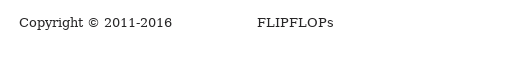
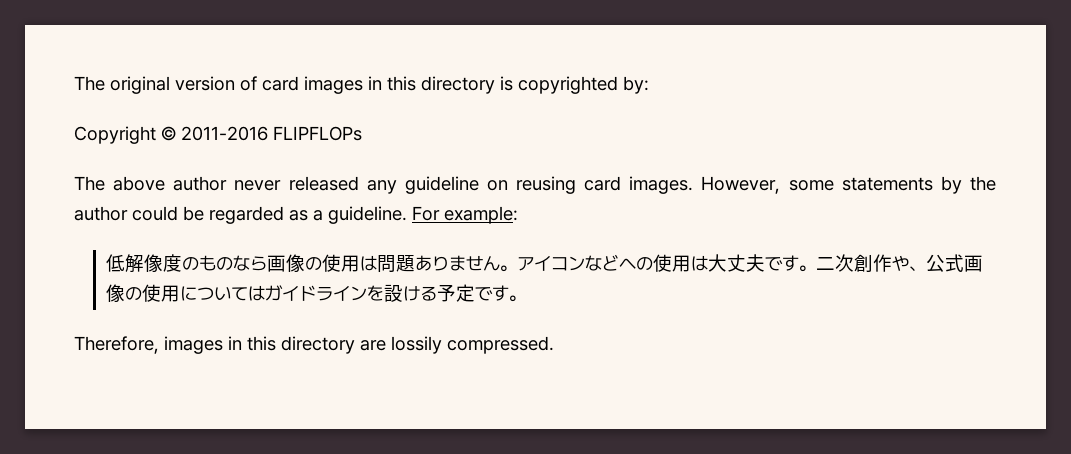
[19,17,334,30] Copyright © 2011-2016 FLIPFLOPs -> [74,76,649,94] [74,126,362,144] [74,176,996,194] [74,206,518,224] [105,254,983,273] [105,284,526,302] [74,336,554,354] The original version of card images in this directory is copyrighted by: // Copyright © 2011-2016 FLIPFLOPs // The above author never released any guideline on reusing card images. However, some statements by the author could be regarded as a guideline. For example: // 低解像度のものなら画像の使用は問題ありません。アイコンなどへの使用は大丈夫です。二次創作や、公式画像の使用についてはガイドラインを設ける予定です。 // Therefore, images in this directory are lossily compressed.

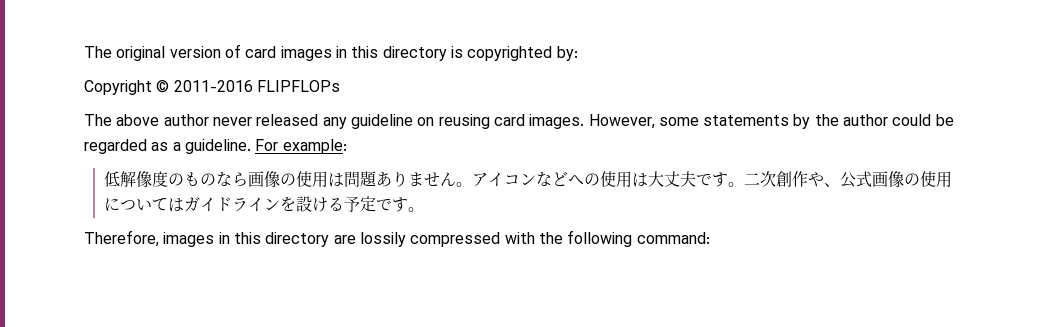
[447,336,554,354] compressed. -> [410,230,710,247] compressed with the following command:

